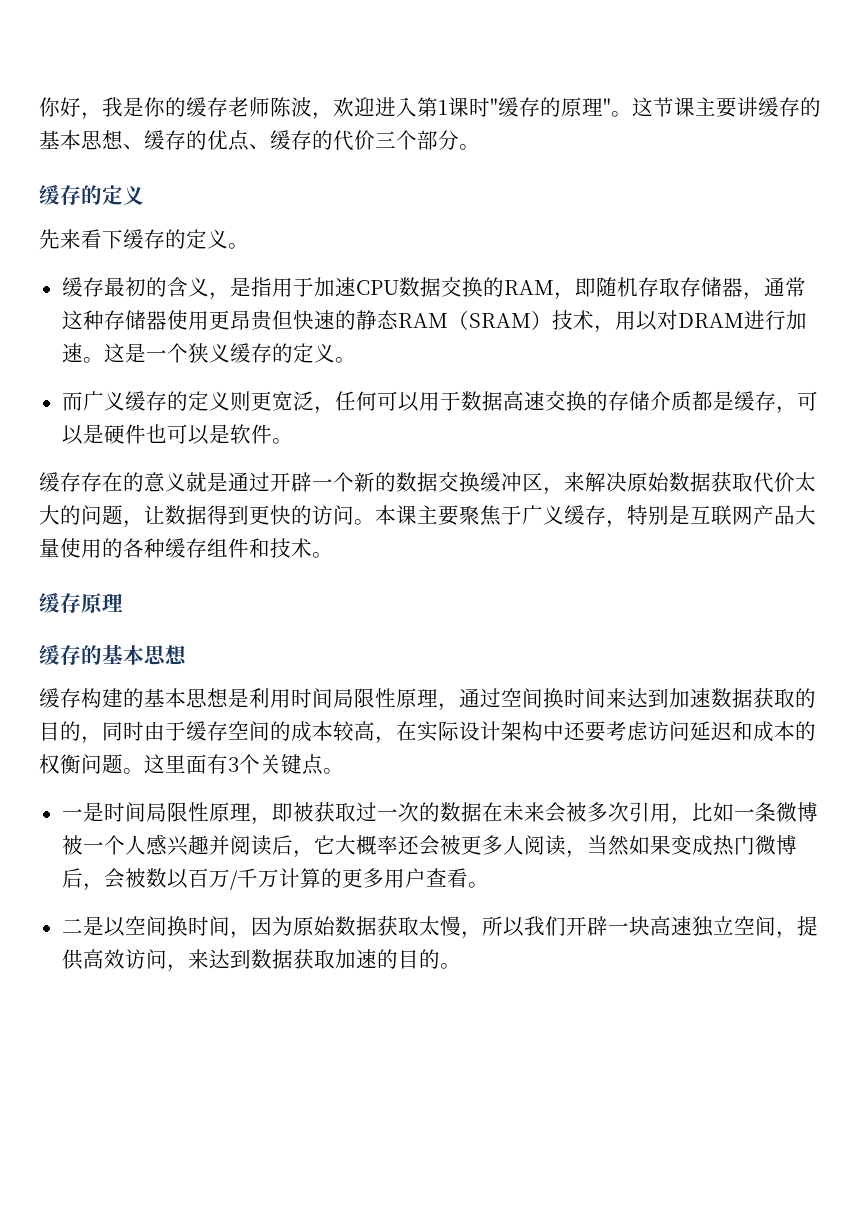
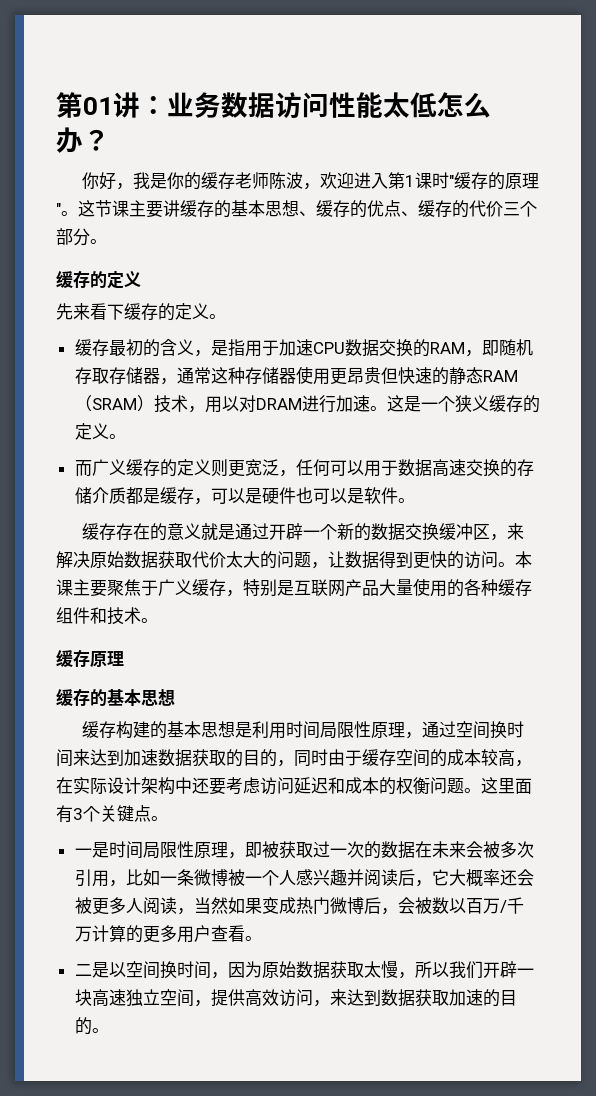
(39, 107) none -> [56,92,491,119] [56,127,110,153] 第01讲：业务数据访问性能太低怎么办？ //

